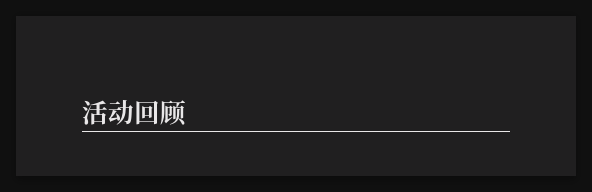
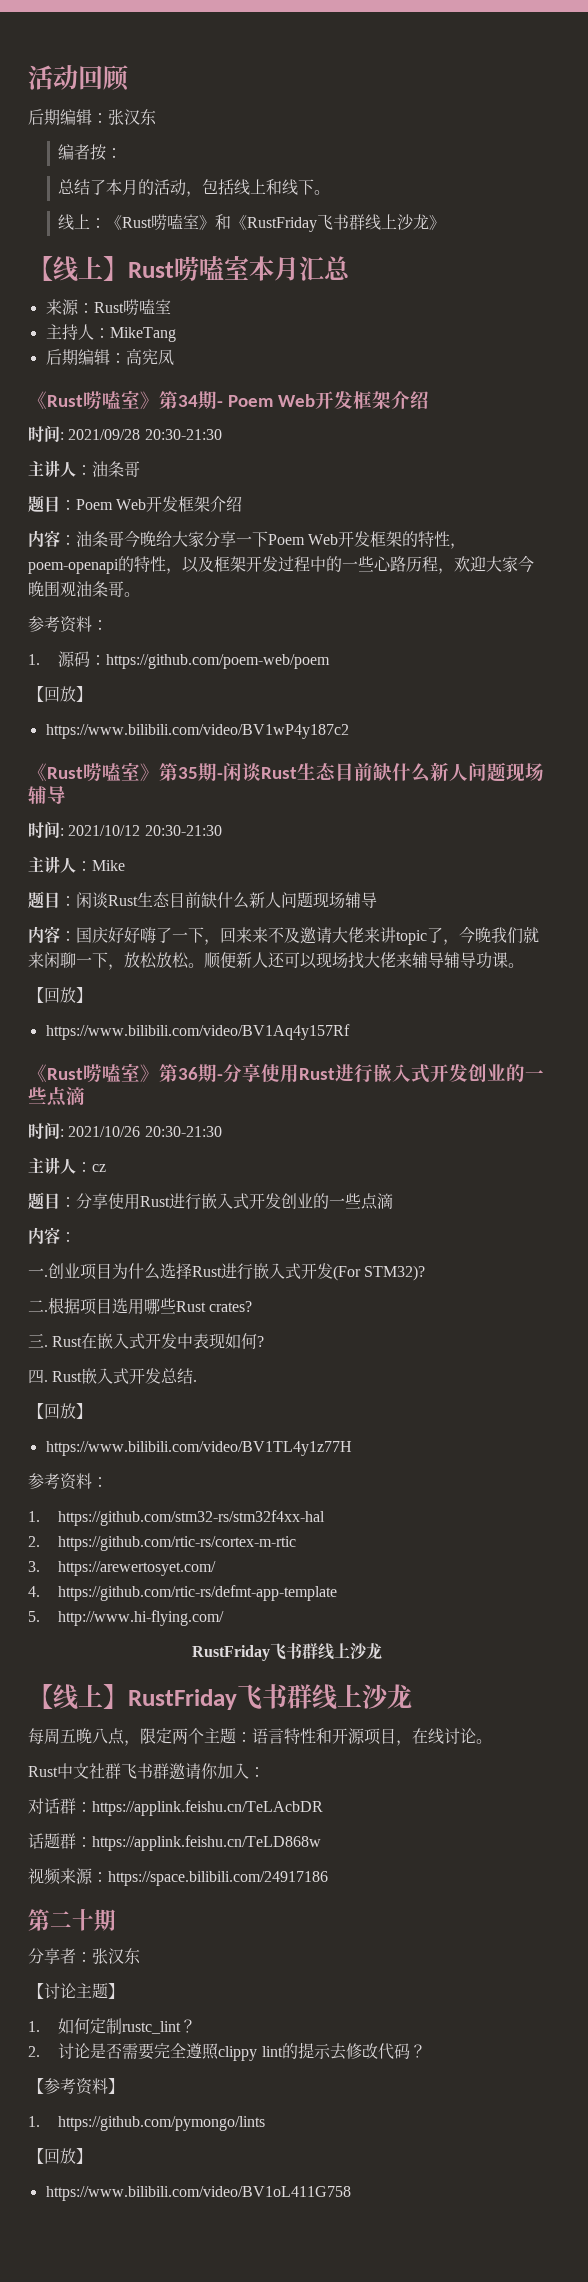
(187, 113) none -> [28,109,156,125] [58,144,123,161] [58,179,331,197] [58,214,446,232] [28,255,351,282] [45,299,171,316] [45,324,176,342] [45,348,174,366] [28,390,429,410] [28,425,222,442] [28,460,140,477] [28,495,243,512] [28,530,467,549] [28,555,534,574] [28,581,140,597] [28,616,108,633] [28,651,331,669] [28,686,92,702] [45,724,349,739] [28,762,544,782] [28,786,66,804] [28,821,222,838] [28,856,125,873] [28,891,377,909] [28,926,539,945] [28,952,524,970] [28,987,92,1003] [45,1024,350,1040] [28,1063,544,1083] [28,1087,85,1107] [28,1122,222,1139] [28,1157,106,1174] [28,1192,393,1210] [28,1227,76,1244] [28,1263,426,1281] [28,1297,253,1315] [28,1333,265,1349] [28,1368,198,1384] [28,1403,92,1419] [45,1441,352,1456] [28,1473,108,1490] [28,1510,326,1526] [28,1536,297,1551] [28,1561,217,1576] [28,1585,338,1601] [28,1610,225,1626] [192,1642,382,1661] [28,1684,412,1710] [28,1728,492,1746] [28,1763,265,1780] [28,1798,323,1816] [28,1833,321,1851] [28,1868,328,1886] [28,1909,116,1931] [28,1948,140,1964] [28,1983,124,1999] [28,2018,197,2034] [28,2042,426,2061] [28,2078,124,2095] [28,2116,266,2131] [28,2148,92,2164] [45,2186,351,2201] // 后期编辑：张汉东 // 编者按： // 总结了本月的活动，包括线上和线下。 // 线上：《Rust唠嗑室》和《RustFriday飞书群线上沙龙》 // 【线上】Rust唠嗑室本月汇总 // 来源：Rust唠嗑室 // 主持人：MikeTang // 后期编辑：高宪凤 // 《Rust唠嗑室》第34期- Poem Web开发框架介绍 // 时间: 2021/09/28 20:30-21:30 // 主讲人：油条哥 // 题目：Poem Web开发框架介绍 // 内容：油条哥今晚给大家分享一下Poem Web开发框架的特性，poem-openapi的特性，以及框架开发过程中的一些心路历程，欢迎大家今晚围观油条哥。 // 参考资料： // 1.源码：https://github.com/poem-web/poem // 【回放】 // https://www.bilibili.com/video/BV1wP4y187c2 // 《Rust唠嗑室》第35期-闲谈Rust生态目前缺什么新人问题现场辅导 // 时间: 2021/10/12 20:30-21:30 // 主讲人：Mike // 题目：闲谈Rust生态目前缺什么新人问题现场辅导 // 内容：国庆好好嗨了一下，回来来不及邀请大佬来讲topic了，今晚我们就来闲聊一下，放松放松。顺便新人还可以现场找大佬来辅导辅导功课。 // 【回放】 // https://www.bilibili.com/video/BV1Aq4y157Rf // 《Rust唠嗑室》第36期-分享使用Rust进行嵌入式开发创业的一些点滴 // 时间: 2021/10/26 20:30-21:30 // 主讲人：cz // 题目：分享使用Rust进行嵌入式开发创业的一些点滴 // 内容： // 一.创业项目为什么选择Rust进行嵌入式开发(For STM32)? // 二.根据项目选用哪些Rust crates? // 三. Rust在嵌入式开发中表现如何? // 四. Rust嵌入式开发总结. // 【回放】 // https://www.bilibili.com/video/BV1TL4y1z77H // 参考资料： // 1. https://github.com/stm32-rs/stm32f4xx-hal // 2. https://github.com/rtic-rs/cortex-m-rtic // 3. https://arewertosyet.com/ // 4. https://github.com/rtic-rs/defmt-app-template // 5. http://www.hi-flying.com/ // RustFriday飞书群线上沙龙 // 【线上】RustFriday飞书群线上沙龙 // 每周五晚八点，限定两个主题：语言特性和开源项目，在线讨论。 // Rust中文社群飞书群邀请你加入： // 对话群：https://applink.feishu.cn/TeLAcbDR // 话题群：https://applink.feishu.cn/TeLD868w // 视频来源：https://space.bilibili.com/24917186 // 第二十期 // 分享者：张汉东 // 【讨论主题】 // 1.如何定制rustc_lint？ // 2.讨论是否需要完全遵照clippy lint的提示去修改代码？ // 【参考资料】 // 1. https://github.com/pymongo/lints // 【回放】 // https://www.bilibili.com/video/BV1oL411G758

